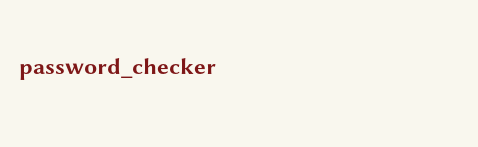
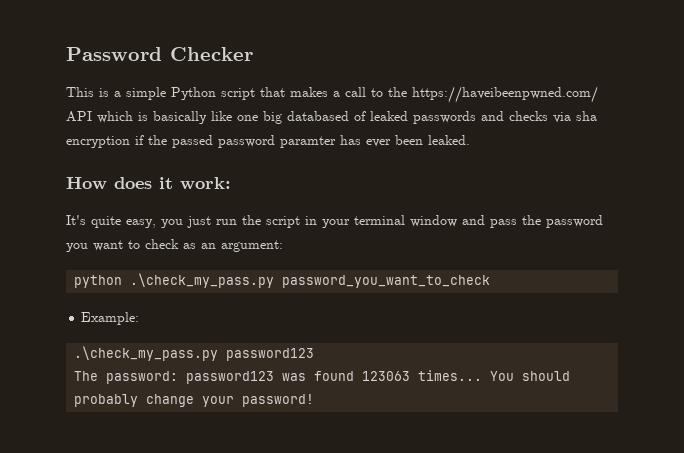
[19,58,216,80] password_checker -> [66,47,253,61] [66,86,598,103] [66,111,597,124] [66,135,470,148] [66,177,231,189] [66,215,603,228] [66,239,283,252] [74,273,491,288] [81,312,140,325] [74,346,315,361] [74,370,571,384] [74,394,315,407] Password Checker // This is a simple Python script that makes a call to the https://haveibeenpwned.com/ API which is basically like one big databased of leaked passwords and checks via sha encryption if the passed password paramter has ever been leaked. // How does it work: // It's quite easy, you just run the script in your terminal window and pass the password you want to check as an argument: // python .\check_my_pass.py password_you_want_to_check // Example: // .\check_my_pass.py password123 // The password: password123 was found 123063 times... You should probably change your password!

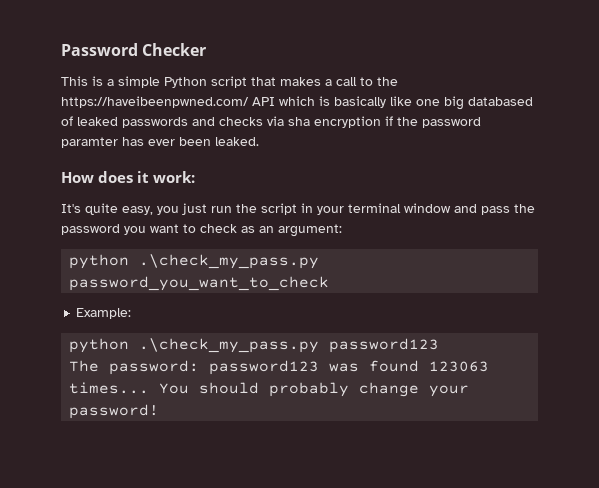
[172,135,213,148] passed -> (418, 121) none
(140, 318) none -> [69,338,130,353] python

